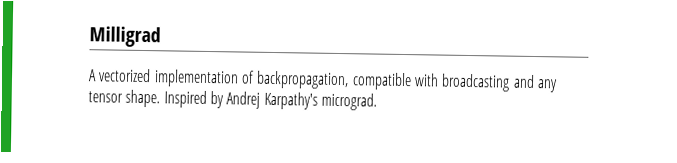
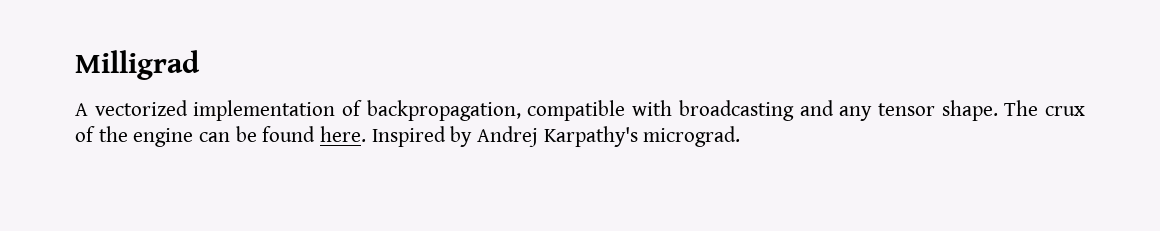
(161, 98) none -> [1004,100,1086,116] [75,126,367,147] The crux of the engine can be found here.

